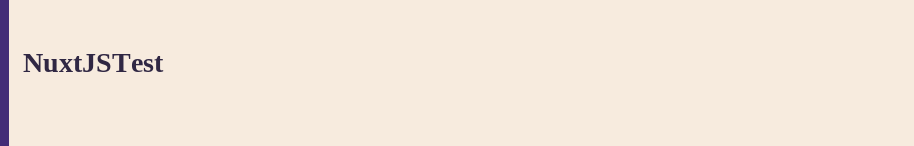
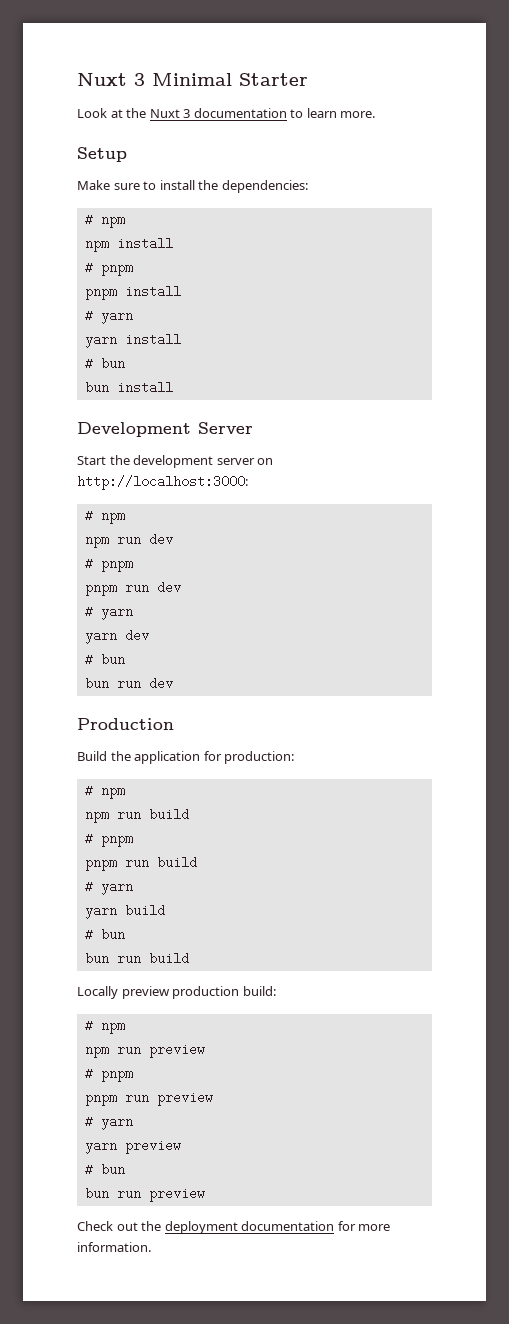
[23,54,164,72] NuxtJSTest -> [77,73,308,86] [77,108,376,118] [77,147,127,162] [77,180,308,193] [84,213,125,228] [84,237,173,252] [84,261,133,276] [84,285,181,300] [84,309,133,324] [84,333,181,348] [84,357,125,370] [84,381,173,394] [77,422,253,437] [77,455,274,468] [77,475,248,490] [84,509,125,524] [84,533,173,548] [84,557,133,572] [84,581,181,596] [84,605,133,620] [84,629,149,644] [84,653,125,666] [84,677,173,690] [77,718,174,730] [77,751,295,764] [84,784,125,799] [84,808,189,823] [84,832,133,847] [84,856,197,871] [84,880,133,895] [84,904,165,919] [84,928,125,941] [84,952,189,965] [77,986,276,999] [84,1019,125,1034] [84,1043,205,1058] [84,1067,133,1082] [84,1091,213,1106] [84,1115,133,1130] [84,1139,181,1154] [84,1163,125,1176] [84,1187,205,1202] [77,1221,391,1234] [77,1242,151,1252] Nuxt 3 Minimal Starter // Look at the Nuxt 3 documentation to learn more. // Setup // Make sure to install the dependencies: // # npm // npm install // # pnpm // pnpm install // # yarn // yarn install // # bun // bun install // Development Server // Start the development server on http://localhost:3000: // # npm // npm run dev // # pnpm // pnpm run dev // # yarn // yarn dev // # bun // bun run dev // Production // Build the application for production: // # npm // npm run build // # pnpm // pnpm run build // # yarn // yarn build // # bun // bun run build // Locally preview production build: // # npm // npm run preview // # pnpm // pnpm run preview // # yarn // yarn preview // # bun // bun run preview // Check out the deployment documentation for more information.

